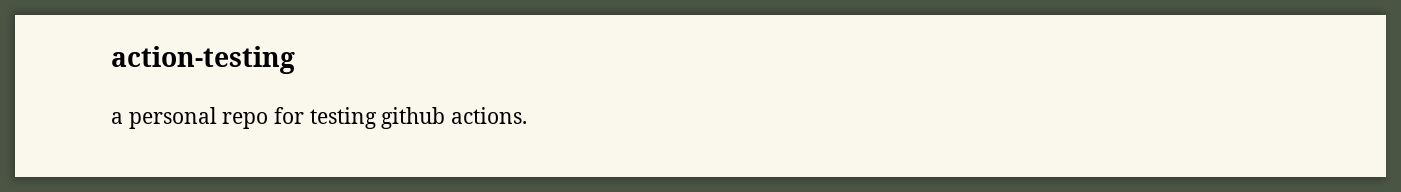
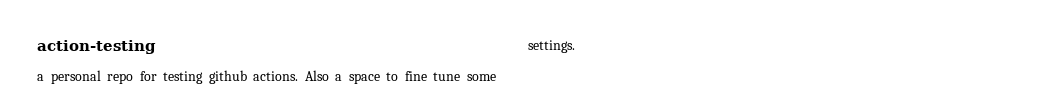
(528, 115) none -> [304,70,497,84] [528,40,575,53] Also a space to fine tune some settings.

